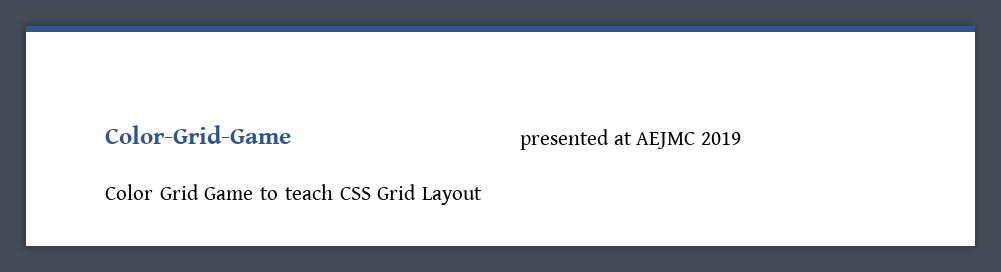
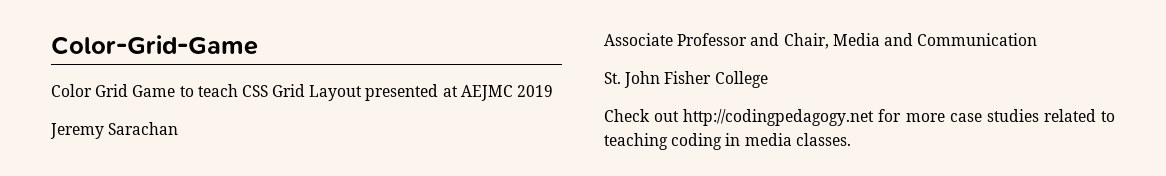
(742, 138) none -> [50,122,179,139] [604,33,1038,49] [604,71,768,88] [604,109,1115,126] [604,133,851,150] // Jeremy Sarachan // Associate Professor and Chair, Media and Communication // St. John Fisher College // Check out http://codingpedagogy.net for more case studies related to teaching coding in media classes.

